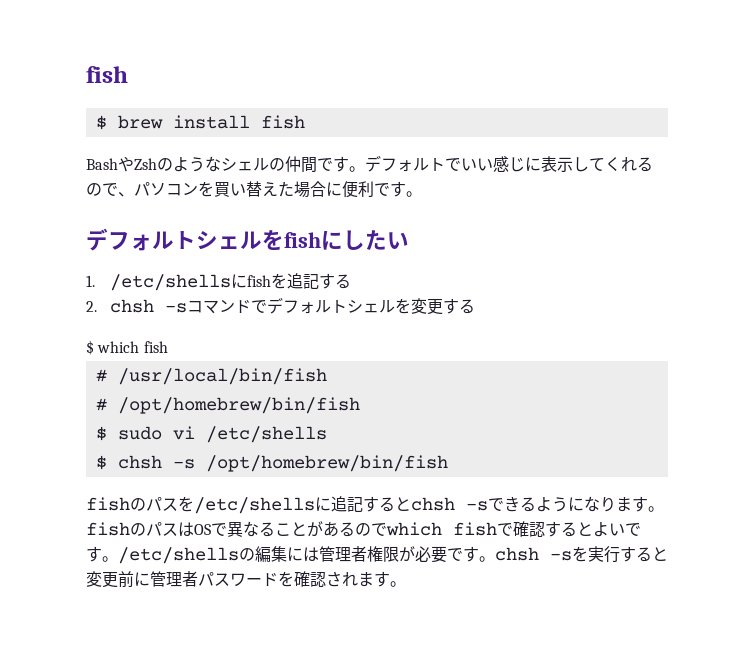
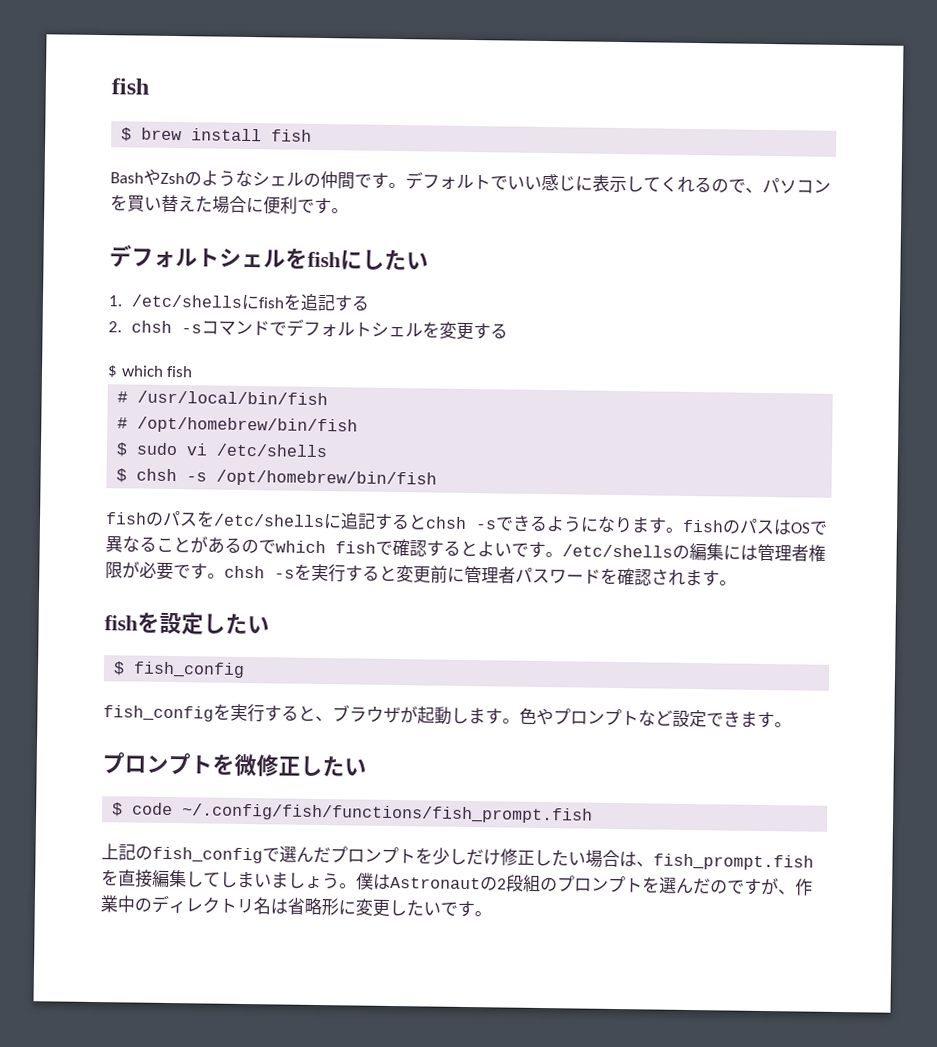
(406, 584) none -> [104,612,270,635] [113,661,246,679] [103,703,792,729] [102,752,367,777] [112,802,594,824] [101,843,814,871] [101,869,813,896] [100,894,492,918] // fishを設定したい // $ fish_config // fish_configを実行すると、ブラウザが起動します。色やプロンプトなど設定できます。 // プロンプトを微修正したい // $ code ~/.config/fish/functions/fish_prompt.fish // 上記のfish_configで選んだプロンプトを少しだけ修正したい場合は、fish_prompt.fishを直接編集してしまいましょう。僕はAstronautの2段組のプロンプトを選んだのですが、作業中のディレクトリ名は省略形に変更したいです。

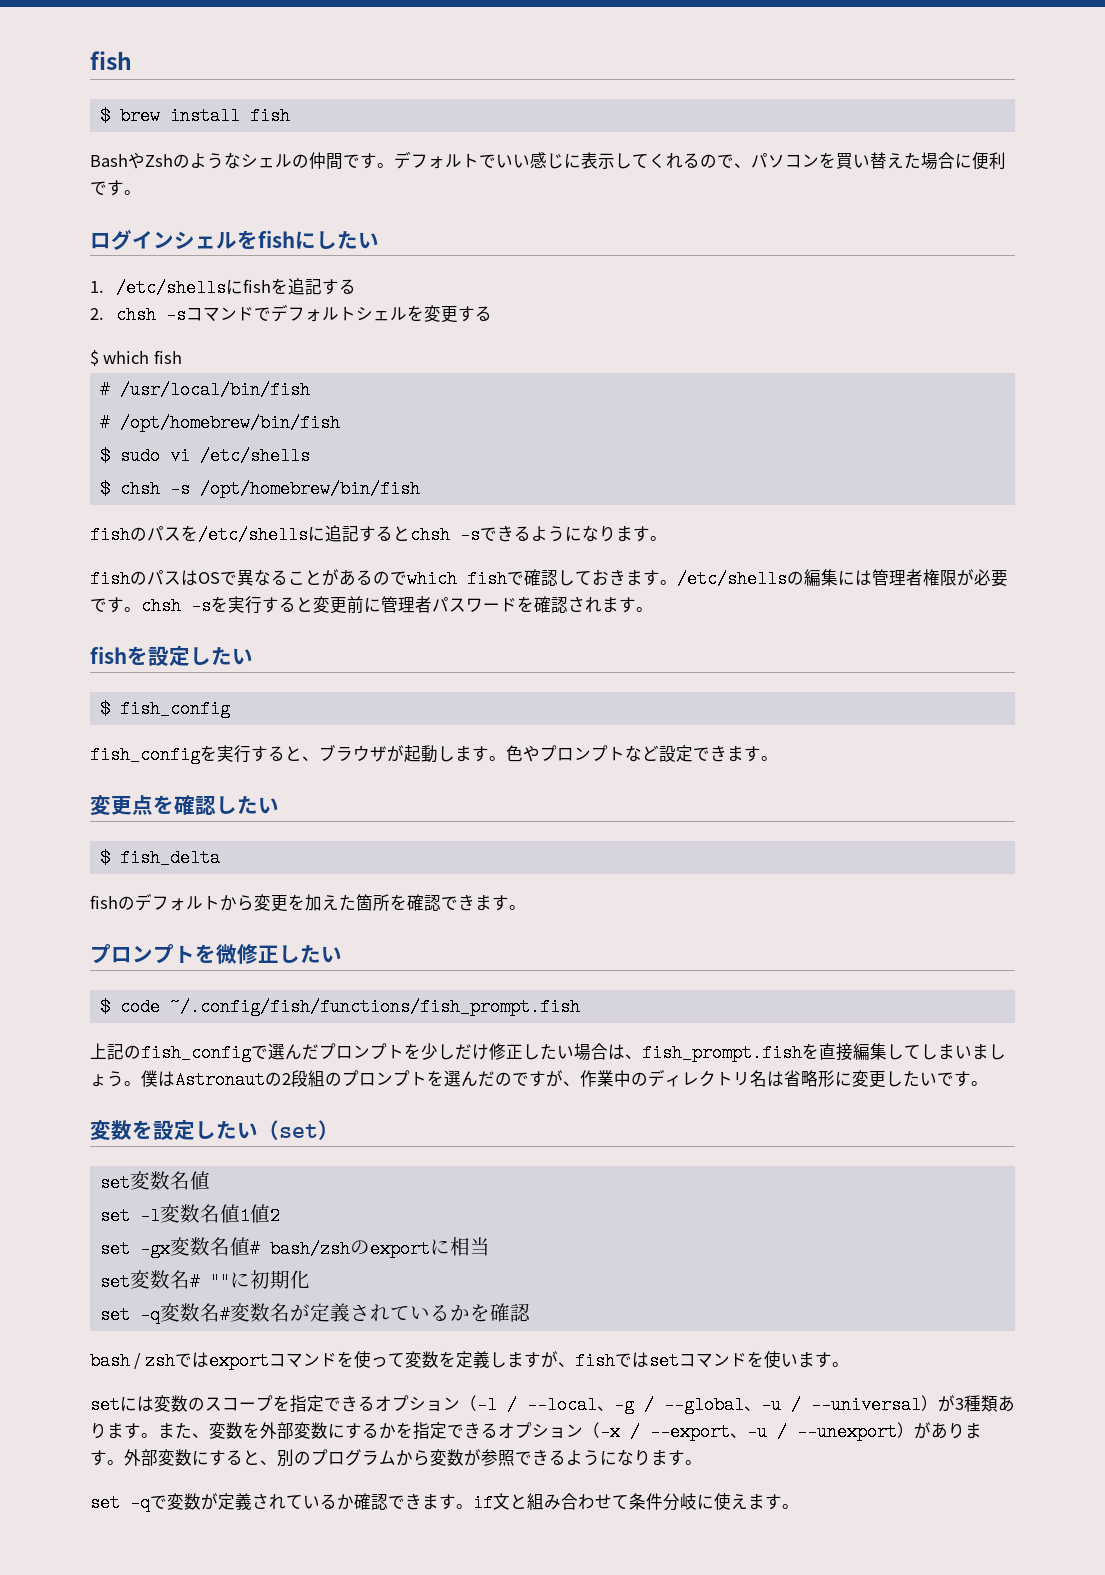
[109,244,220,269] デフォルト -> [90,229,174,250] ログイン
(683, 530) none -> (667, 538) //
[426,540,529,557] するとよいで -> [558,569,643,586] しておきま
(792, 725) none -> [90,795,279,816] [99,849,220,867] [90,893,526,912] // 変更点を確認したい // $ fish_delta // fishのデフォルトから変更を加えた箇所を確認できます。
(492, 914) none -> [90,1120,339,1141] [99,1171,210,1192] [99,1204,280,1225] [99,1237,490,1258] [99,1270,310,1291] [99,1303,531,1324] [90,1351,849,1370] [90,1395,1015,1414] [90,1422,982,1441] [90,1449,702,1467] [90,1493,799,1512] // 変数を設定したい（set） // set変数名値 // set -l変数名値1値2 // set -gx変数名値# bash/zshのexportに相当 // set変数名# ""に初期化 // set -q変数名#変数名が定義されているかを確認 // bash / zshではexportコマンドを使って変数を定義しますが、fishではsetコマンドを使います。 // setには変数のスコープを指定できるオプション（-l / --local、-g / --global、-u / --universal）が3種類あります。また、変数を外部変数にするかを指定できるオプション（-x / --export、-u / --unexport）があります。外部変数にすると、別のプログラムから変数が参照できるようになります。 // set -qで変数が定義されているか確認できます。if文と組み合わせて条件分岐に使えます。

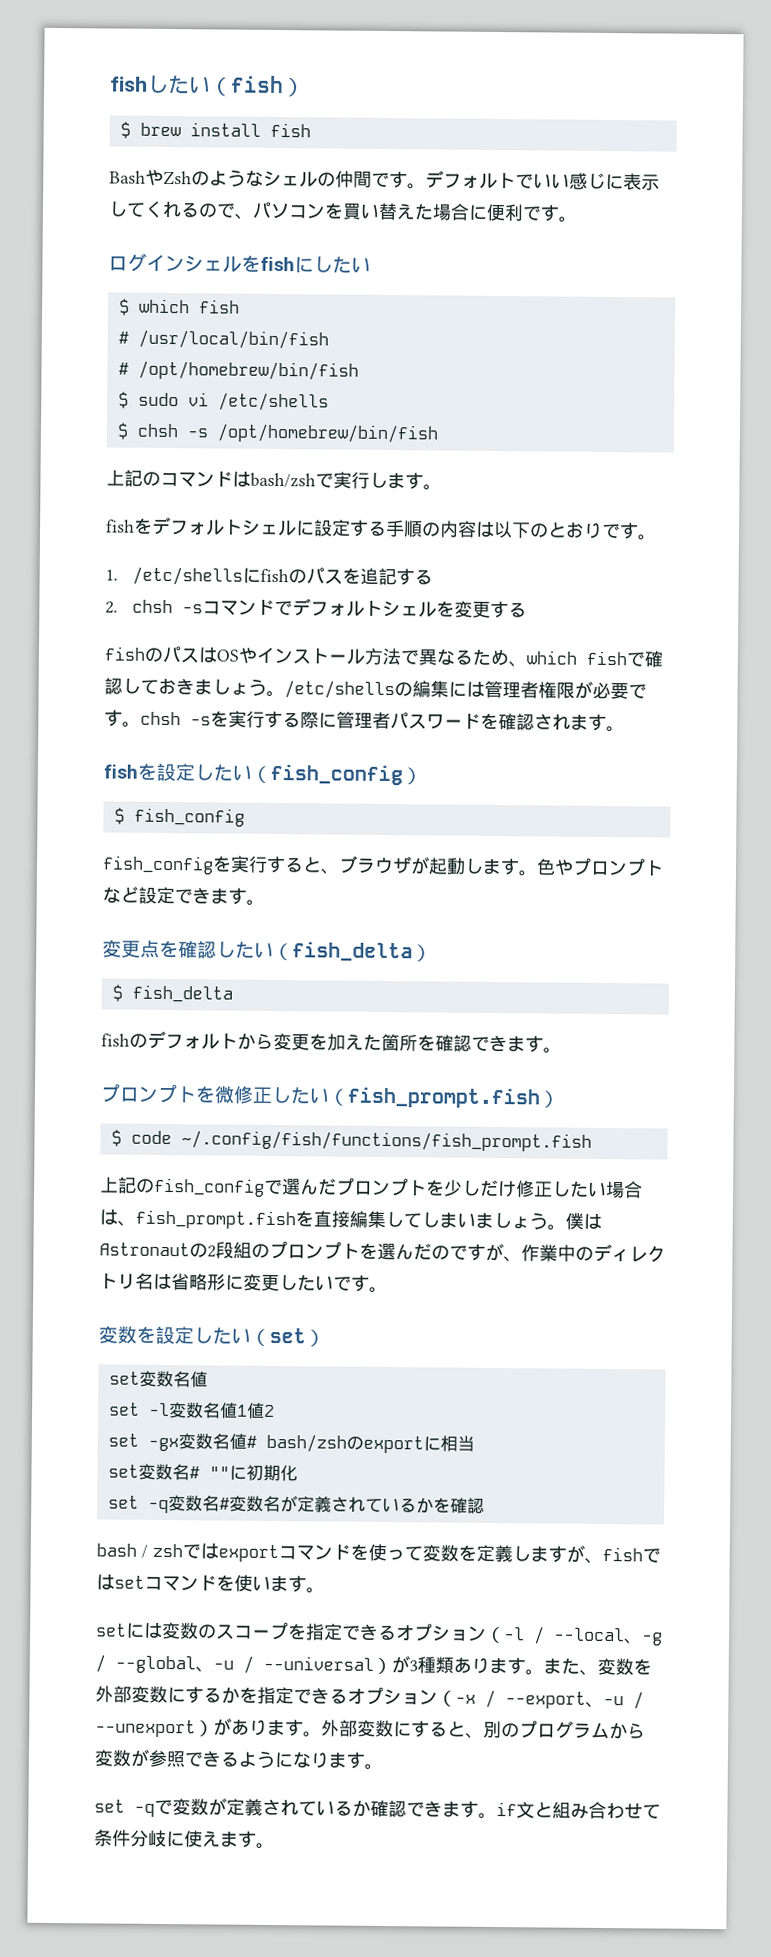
[90,51,132,70] fish -> [110,74,305,98] fishしたい（fish）
(379, 240) none -> [118,298,240,316] [117,329,329,350] [117,360,359,381] [117,391,329,412] [116,422,439,444] [106,469,442,491] [106,516,657,541] // $ which fish // # /usr/local/bin/fish // # /opt/homebrew/bin/fish // $ sudo vi /etc/shells // $ chsh -s /opt/homebrew/bin/fish // 上記のコマンドはbash/zshで実行します。 // fishをデフォルトシェルに設定する手順の内容は以下のとおりです。
(272, 286) none -> [287,567,343,585] のパス
[90,350,182,366] [99,381,310,399] [99,414,340,432] [99,447,310,465] [99,480,420,498] [90,525,667,544] [90,569,407,588] $ which fish // # /usr/local/bin/fish // # /opt/homebrew/bin/fish // $ sudo vi /etc/shells // $ chsh -s /opt/homebrew/bin/fish // fishのパスを/etc/shellsに追記するとchsh -sできるようになります。 // fishのパスはOSで異なることがあるので -> [104,645,527,668] fishのパスはOSやインストール方法で異なるため、
[643,570,660,586] す -> [212,678,267,696] しょう
[296,596,364,614] と変更前 -> [300,711,319,729] 際
(253, 656) none -> [251,763,422,786] （fish_config）
(279, 805) none -> [273,941,432,962] （fish_delta）
(342, 954) none -> [328,1086,559,1109] （fish_prompt.fish）

